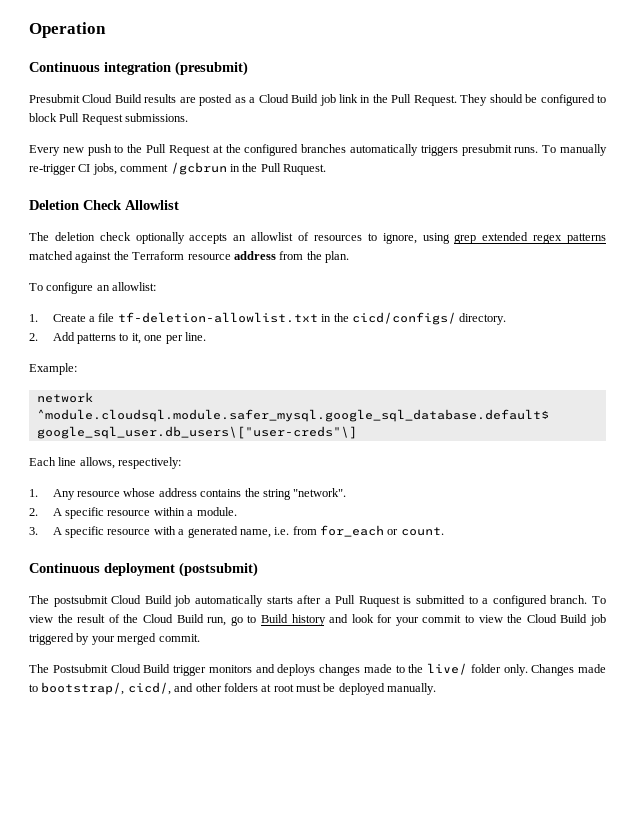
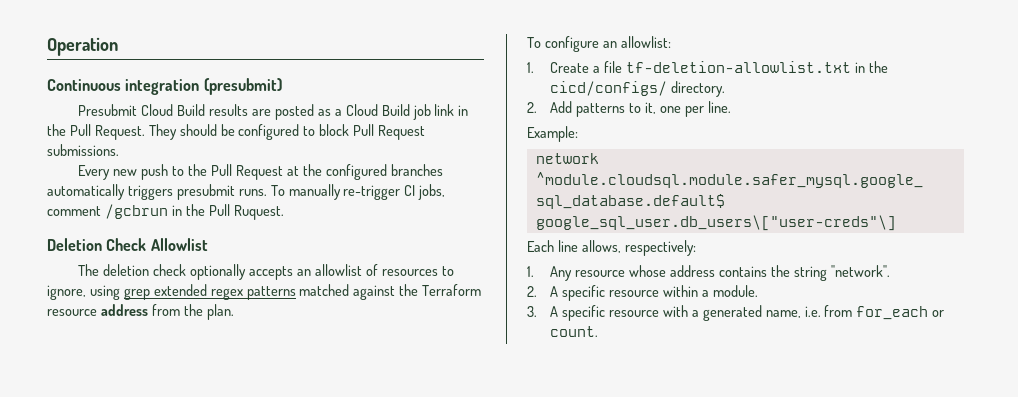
[29,562,258,577] [29,595,606,607] [29,614,606,626] [29,633,200,645] [29,663,606,676] [29,682,437,695] // Continuous deployment (postsubmit) // The postsubmit Cloud Build job automatically starts after a Pull Ruquest is submitted to a configured branch. To view the result of the Cloud Build run, go to Build history and look for your commit to view the Cloud Build job triggered by your merged commit. // The Postsubmit Cloud Build trigger monitors and deploys changes made to the live/ folder only. Changes made to bootstrap/, cicd/, and other folders at root must be deployed manually. -> (599, 331) none

